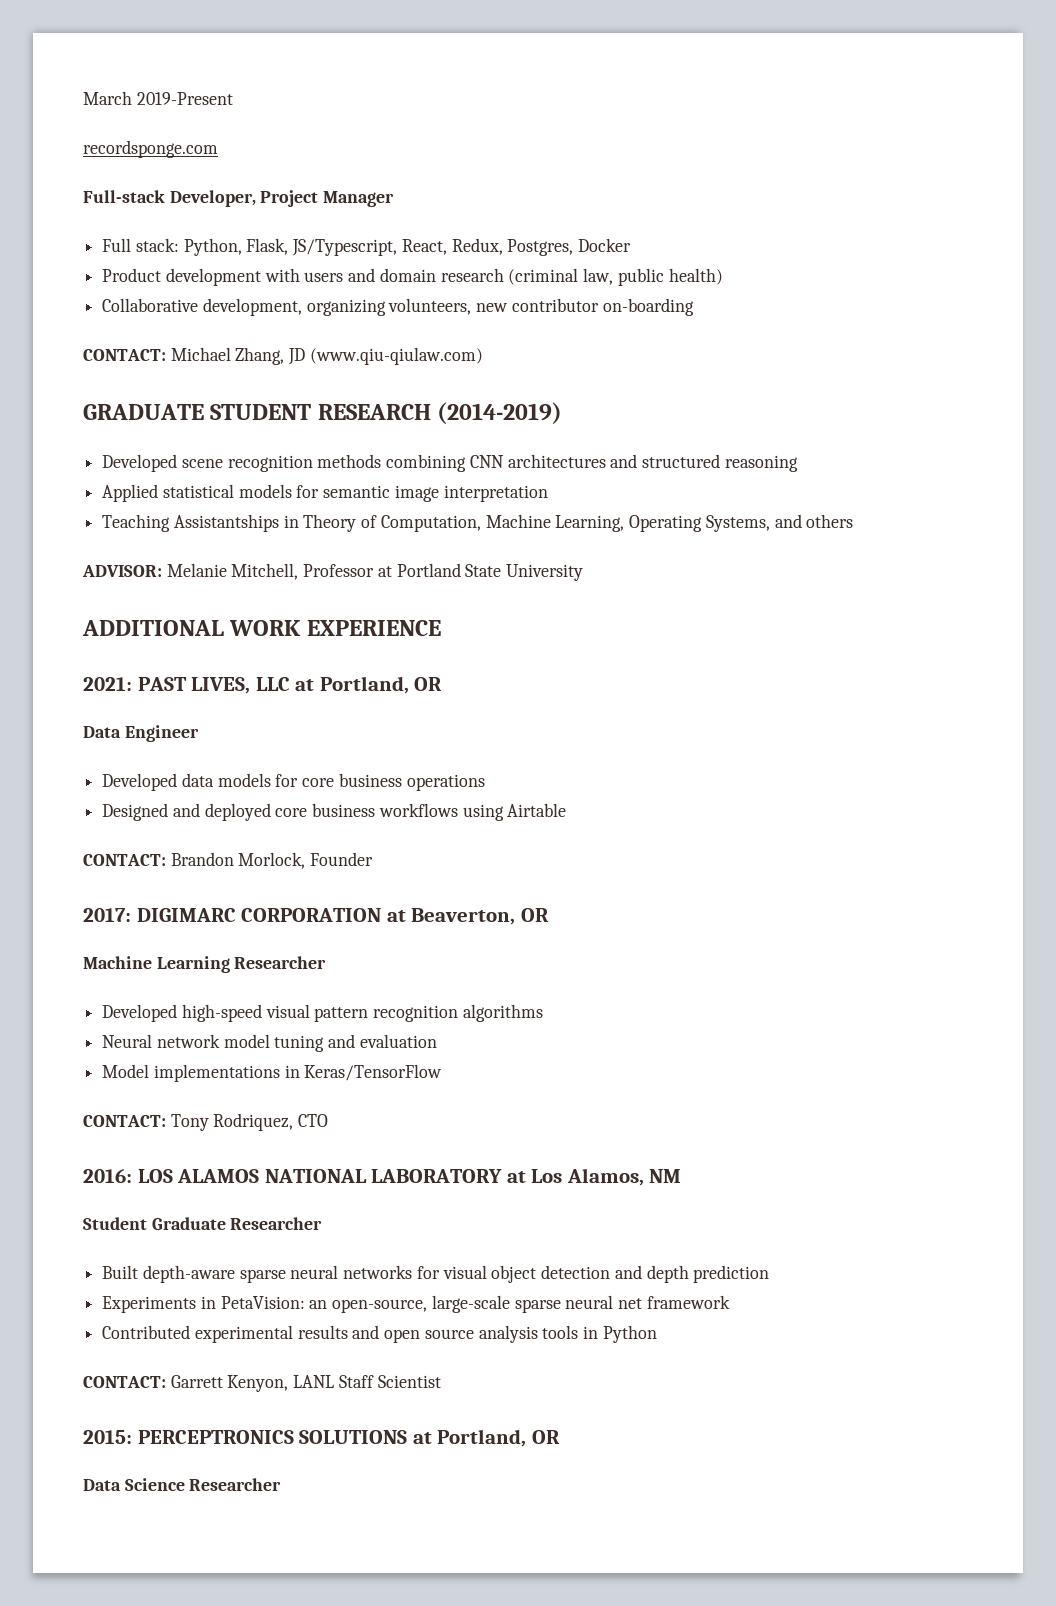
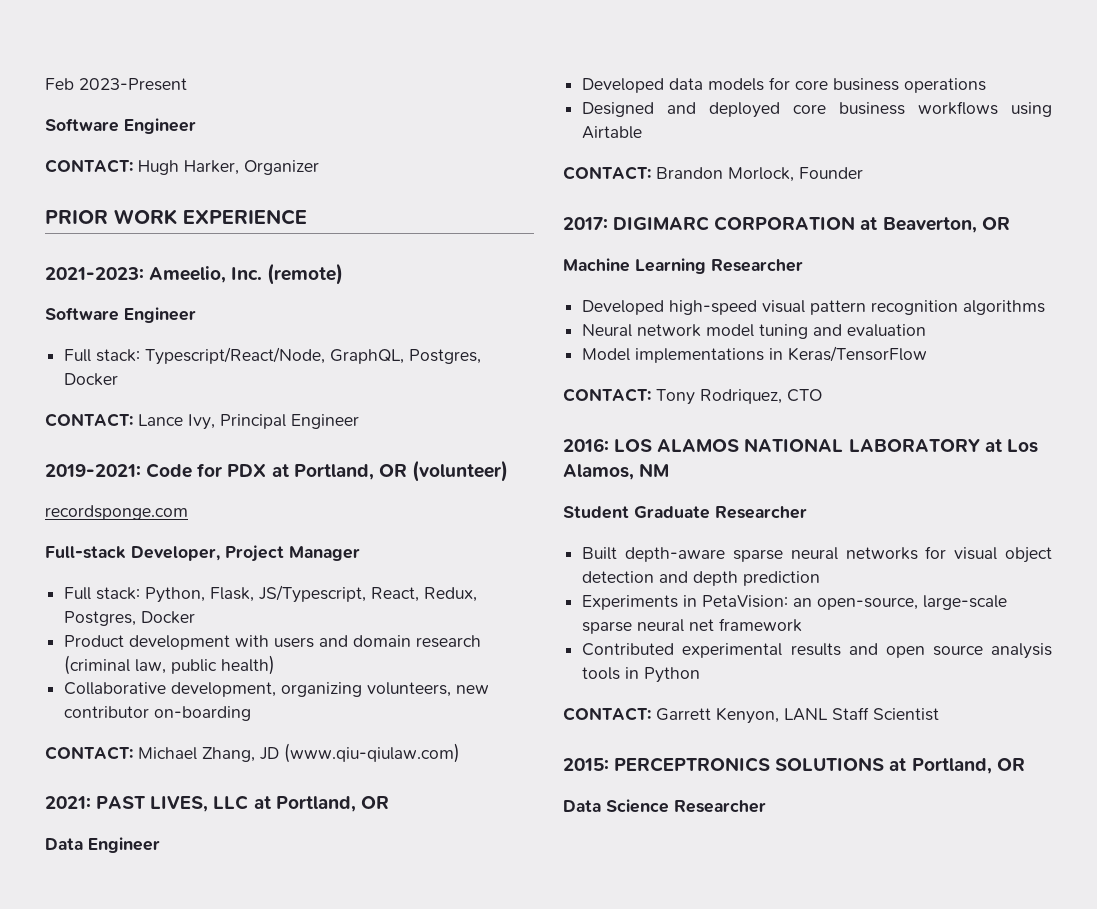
[83,91,233,105] March 2019-Present -> [45,78,187,91] [45,118,196,134] [45,159,319,175] [45,209,307,225] [45,263,344,285] [45,307,196,323] [64,347,482,365] [64,373,119,386] [45,413,359,430] [45,460,508,482] Feb 2023-Present // Software Engineer // CONTACT: Hugh Harker, Organizer // PRIOR WORK EXPERIENCE // 2021-2023: Ameelio, Inc. (remote) // Software Engineer // Full stack: Typescript/React/Node, GraphQL, Postgres, Docker // CONTACT: Lance Ivy, Principal Engineer // 2019-2021: Code for PDX at Portland, OR (volunteer)
[83,402,563,424] [102,454,798,472] [102,484,548,502] [102,514,854,532] [82,563,584,581] [82,620,441,636] // GRADUATE STUDENT RESEARCH (2014-2019) // Developed scene recognition methods combining CNN architectures and structured reasoning // Applied statistical models for semantic image interpretation // Teaching Assistantships in Theory of Computation, Machine Learning, Operating Systems, and others // ADVISOR: Melanie Mitchell, Professor at Portland State University // ADDITIONAL WORK EXPERIENCE -> (460, 753) none

